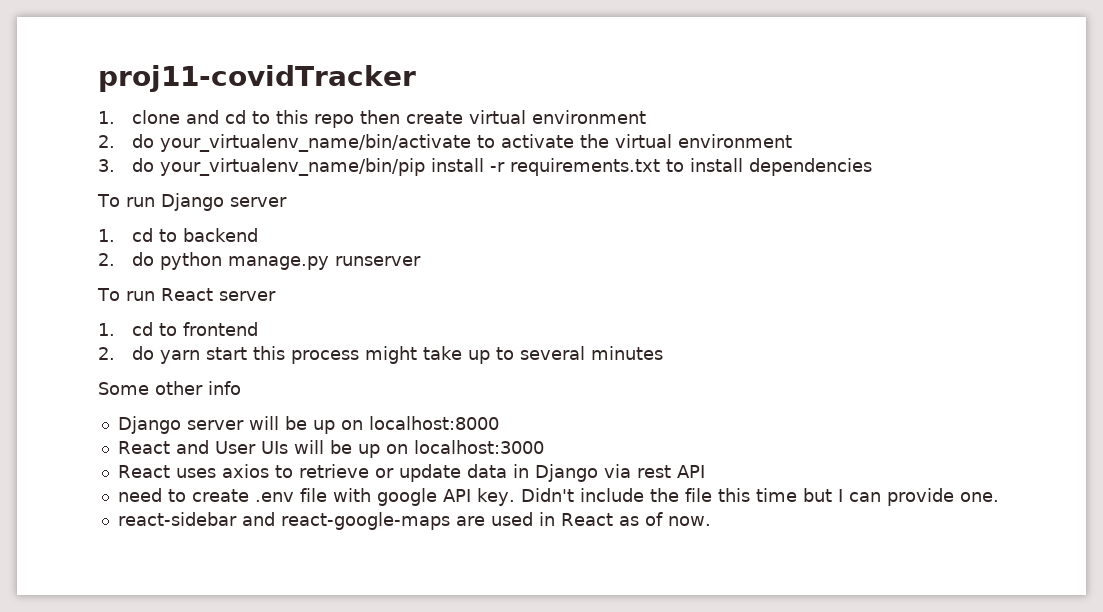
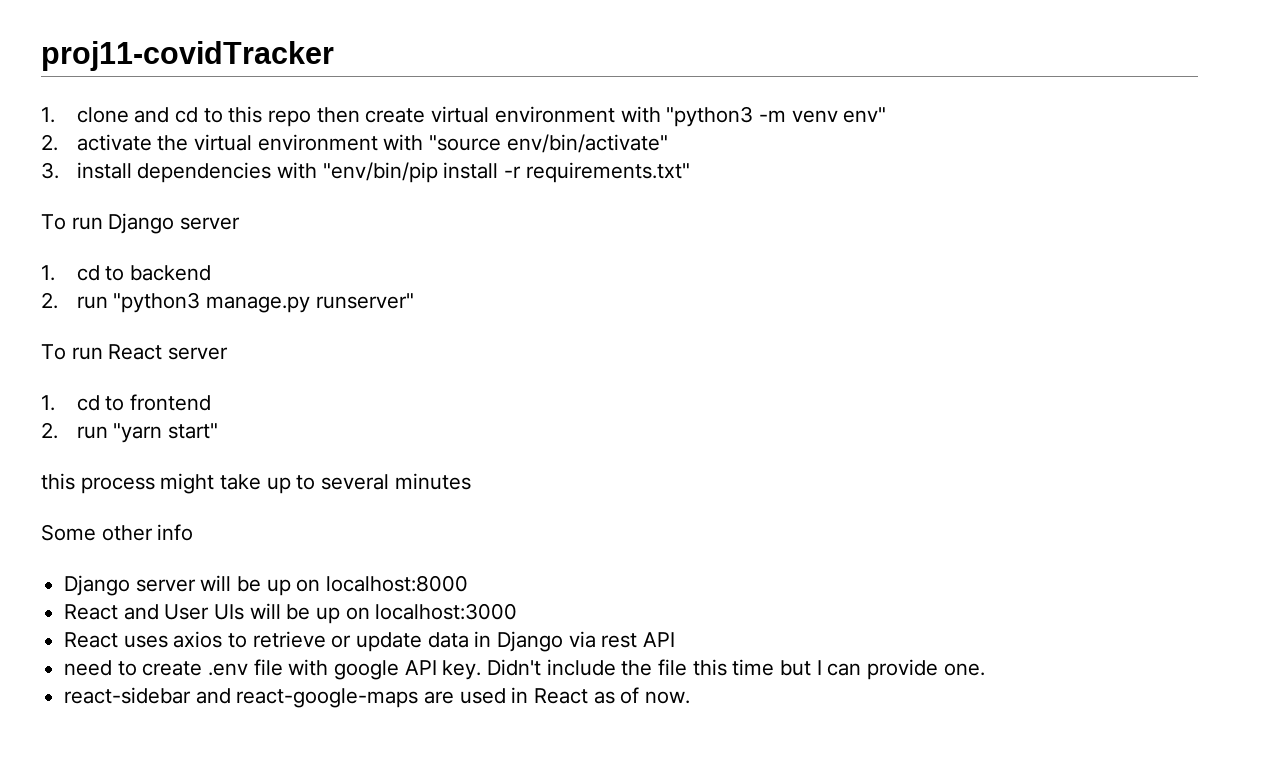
[98,134,792,152] [98,158,872,176] // 2. do your_virtualenv_name/bin/activate to activate the virtual environment // 3. do your_virtualenv_name/bin/pip install -r requirements.txt to install dependencies -> [620,106,887,127] [41,134,668,153] [41,162,690,183] with "python3 -m venv env" // 2. activate the virtual environment with "source env/bin/activate" // 3. install dependencies with "env/bin/pip install -r requirements.txt"
[131,252,421,270] do python manage.py runserver -> [76,292,414,313] run "python3 manage.py runserver"
[131,346,247,364] do yarn start -> [76,423,219,443] run "yarn start" //

